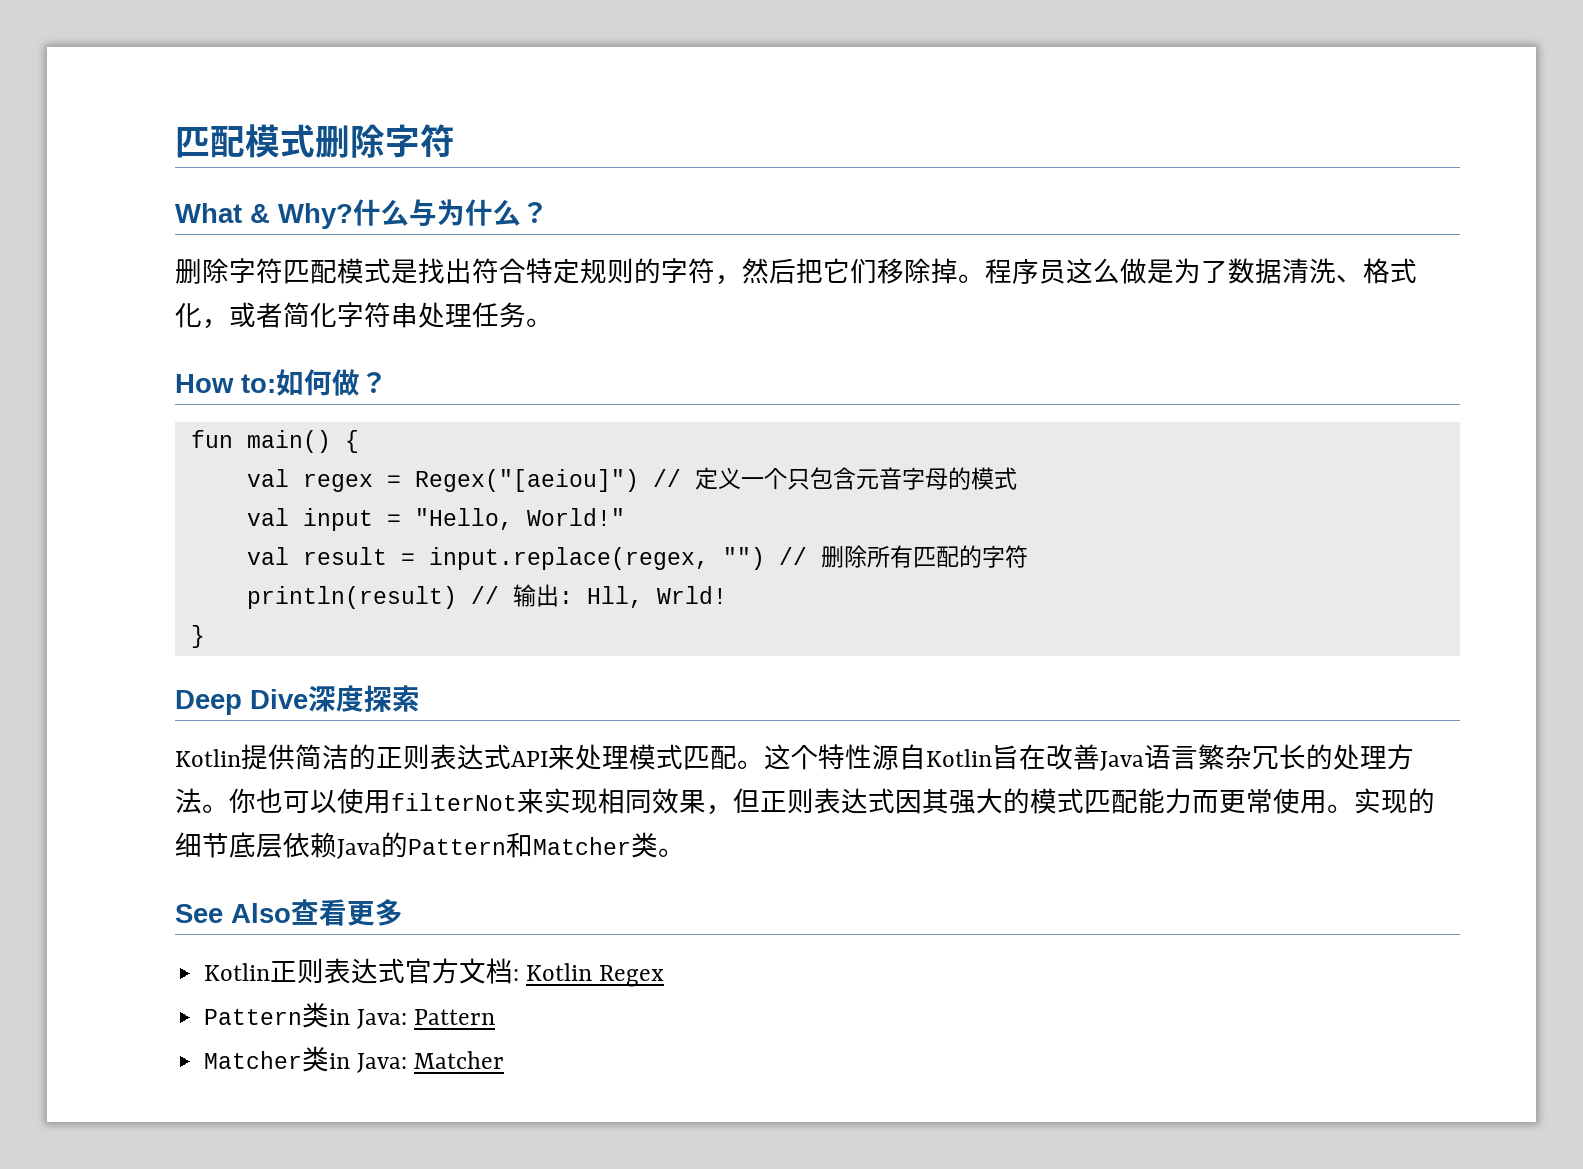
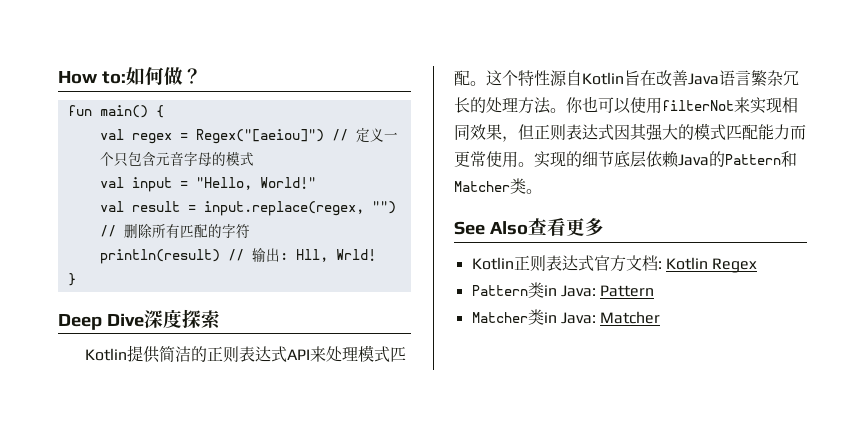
[175,124,455,158] [175,199,549,229] [175,258,1417,285] [175,302,553,329] 匹配模式删除字符 // What & Why?什么与为什么？ // 删除字符匹配模式是找出符合特定规则的字符，然后把它们移除掉。程序员这么做是为了数据清洗、格式化，或者简化字符串处理任务。 // -> (58, 77) none

